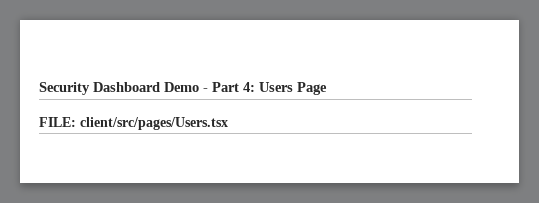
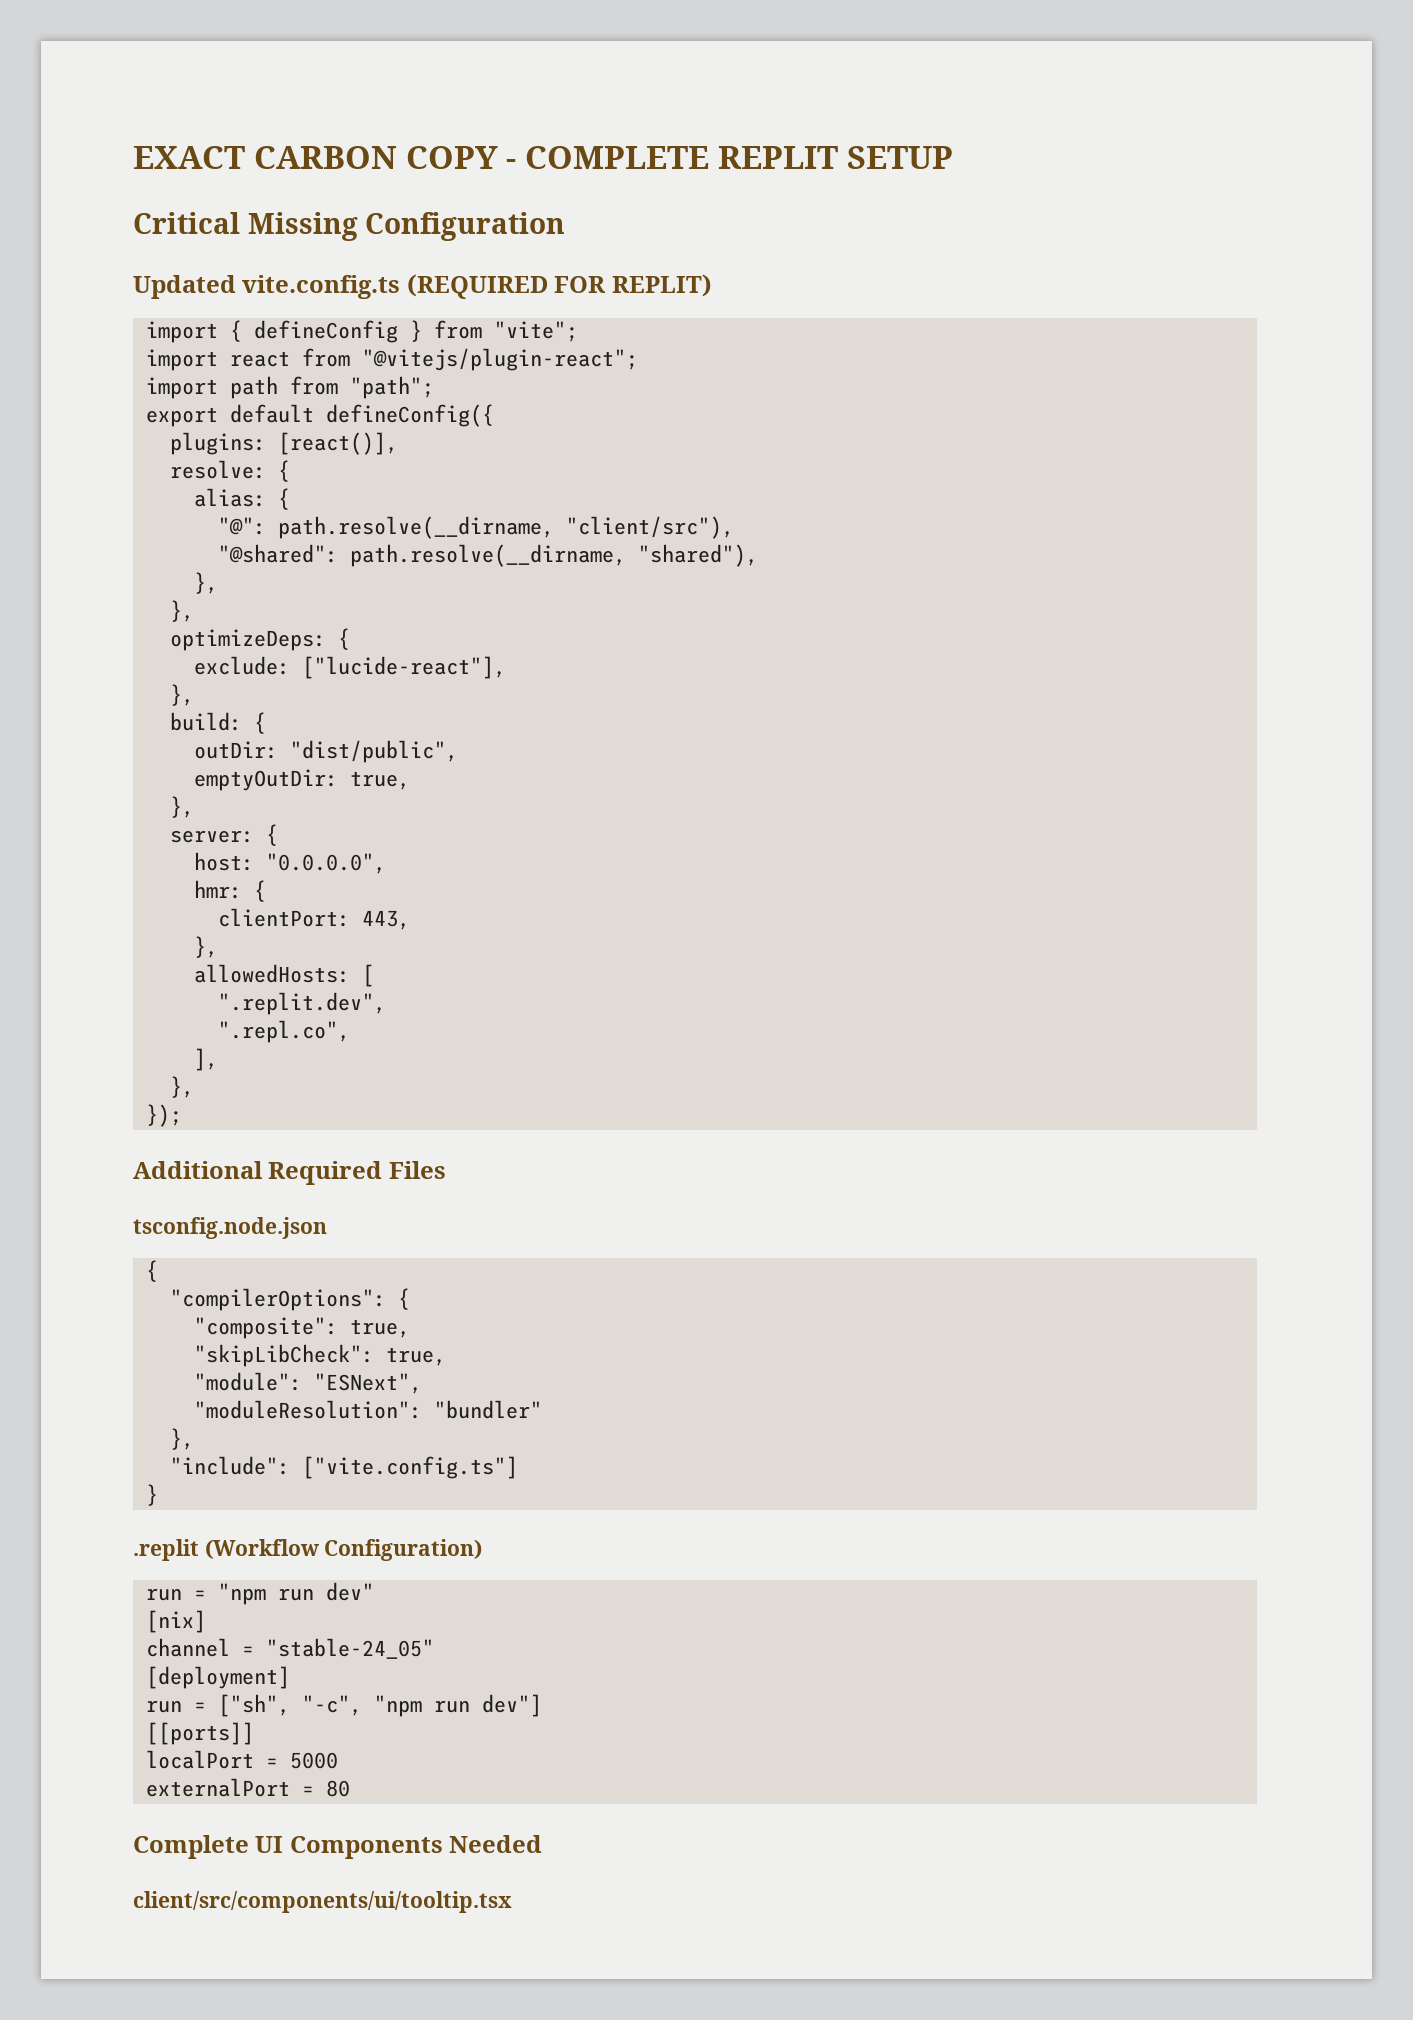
[39,82,327,95] [39,117,228,130] Security Dashboard Demo - Part 4: Users Page // FILE: client/src/pages/Users.tsx -> [133,146,953,169] [133,212,566,241] [133,274,712,299] [146,320,579,343] [146,348,639,371] [146,376,435,399] [146,404,495,427] [170,432,399,455] [170,460,291,482] [194,488,291,510] [218,516,735,539] [218,544,759,567] [194,572,219,594] [170,600,195,622] [170,628,351,651] [194,656,507,679] [170,684,195,706] [170,712,267,734] [194,740,459,763] [194,769,411,791] [170,796,195,818] [170,824,279,846] [194,852,387,874] [194,880,267,902] [218,908,411,930] [194,936,219,958] [194,964,375,987] [218,992,387,1015] [218,1020,351,1043] [194,1048,219,1071] [170,1076,195,1098] [146,1104,183,1127] [133,1161,446,1185] [133,1217,327,1239] [146,1260,159,1282] [170,1288,411,1311] [194,1317,411,1339] [194,1344,447,1367] [194,1372,423,1394] [194,1400,543,1419] [170,1428,195,1450] [170,1456,519,1479] [146,1484,159,1506] [133,1539,483,1561] [146,1582,375,1605] [146,1610,207,1633] [146,1638,435,1659] [146,1666,291,1689] [146,1694,543,1717] [146,1722,255,1745] [146,1750,339,1769] [146,1778,351,1797] [133,1835,543,1859] [133,1891,512,1913] EXACT CARBON COPY - COMPLETE REPLIT SETUP // Critical Missing Configuration // Updated vite.config.ts (REQUIRED FOR REPLIT) // import { defineConfig } from "vite"; // import react from "@vitejs/plugin-react"; // import path from "path"; // export default defineConfig({ // plugins: [react()], // resolve: { // alias: { // "@": path.resolve(__dirname, "client/src"), // "@shared": path.resolve(__dirname, "shared"), // }, // }, // optimizeDeps: { // exclude: ["lucide-react"], // }, // build: { // outDir: "dist/public", // emptyOutDir: true, // }, // server: { // host: "0.0.0.0", // hmr: { // clientPort: 443, // }, // allowedHosts: [ // ".replit.dev", // ".repl.co", // ], // }, // }); // Additional Required Files // tsconfig.node.json // { // "compilerOptions": { // "composite": true, // "skipLibCheck": true, // "module": "ESNext", // "moduleResolution": "bundler" // }, // "include": ["vite.config.ts"] // } // .replit (Workflow Configuration) // run = "npm run dev" // [nix] // channel = "stable-24_05" // [deployment] // run = ["sh", "-c", "npm run dev"] // [[ports]] // localPort = 5000 // externalPort = 80 // Complete UI Components Needed // client/src/components/ui/tooltip.tsx

